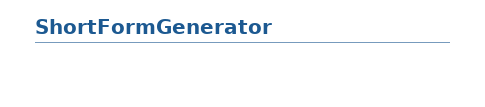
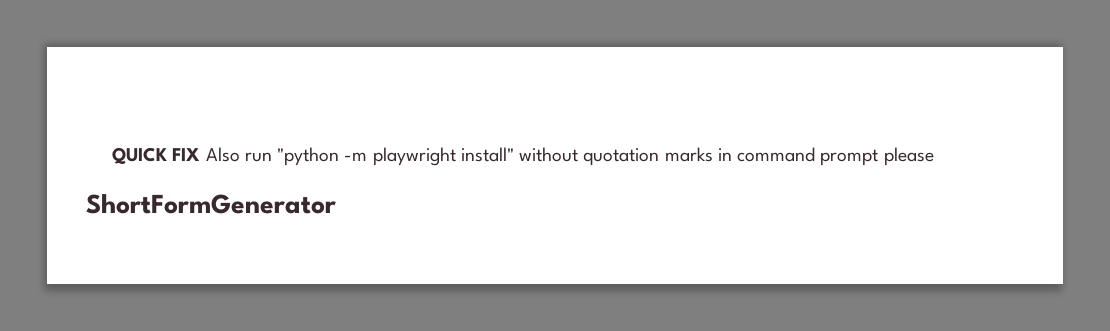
(35, 26) none -> [111,147,934,166] QUICK FIX Also run "python -m playwright install" without quotation marks in command prompt please //

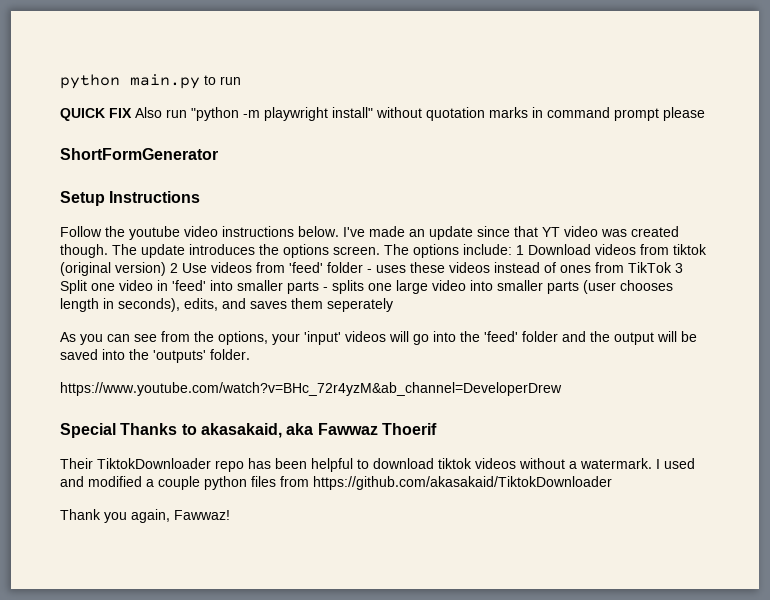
(111, 156) none -> [60,74,241,89] python main.py to run //
(336, 204) none -> [60,191,201,206] [60,226,679,240] [60,244,707,258] [60,262,683,276] [60,280,673,294] [60,298,393,312] [60,331,697,345] [60,349,250,363] [60,382,562,396] [60,423,437,438] [60,458,695,472] [60,476,612,490] [60,509,230,523] // Setup Instructions // Follow the youtube video instructions below. I've made an update since that YT video was created though. The update introduces the options screen. The options include: 1 Download videos from tiktok (original version) 2 Use videos from 'feed' folder - uses these videos instead of ones from TikTok 3 Split one video in 'feed' into smaller parts - splits one large video into smaller parts (user chooses length in seconds), edits, and saves them seperately // As you can see from the options, your 'input' videos will go into the 'feed' folder and the output will be saved into the 'outputs' folder. // https://www.youtube.com/watch?v=BHc_72r4yzM&ab_channel=DeveloperDrew // Special Thanks to akasakaid, aka Fawwaz Thoerif // Their TiktokDownloader repo has been helpful to download tiktok videos without a watermark. I used and modified a couple python files from https://github.com/akasakaid/TiktokDownloader // Thank you again, Fawwaz!

